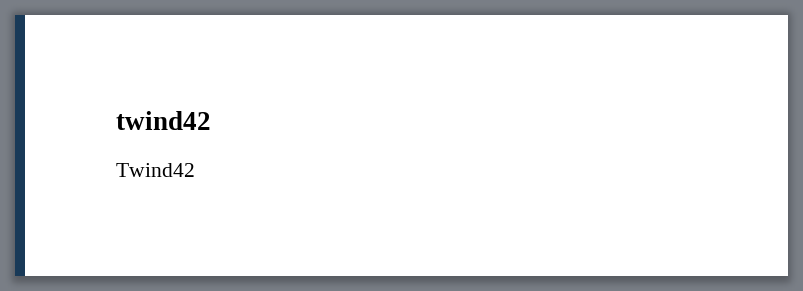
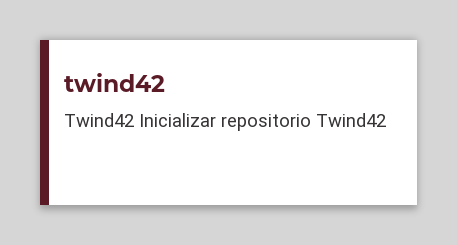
(195, 170) none -> [139,113,386,131] Inicializar repositorio Twind42

